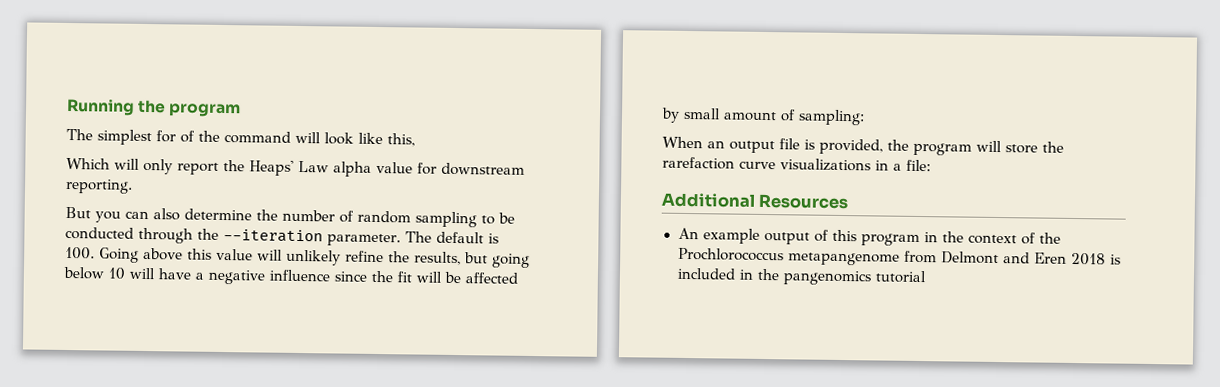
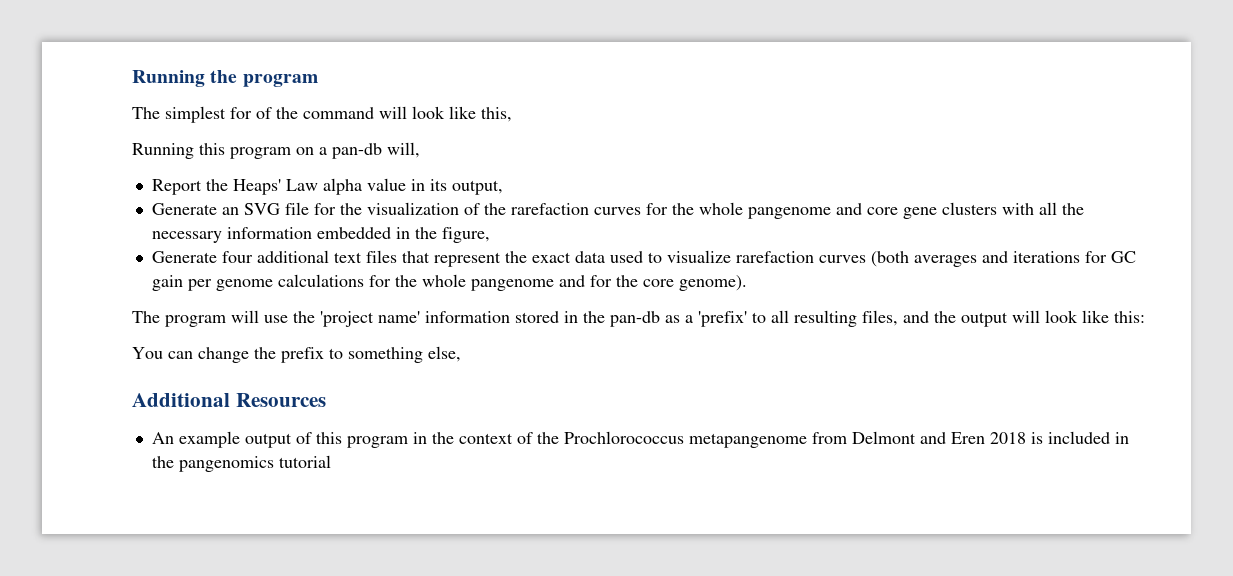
[66,157,219,175] Which will only report -> [132,142,420,159] [151,179,202,195] Running this program on a pan-db will, // Report
[417,162,525,176] [65,178,133,194] [65,206,515,228] [65,226,499,247] [65,246,530,268] [63,266,518,285] [661,107,865,126] [662,136,1064,156] [662,156,931,172] for downstream reporting. // But you can also determine the number of random sampling to be conducted through the --iteration parameter. The default is 100. Going above this value will unlikely refine the results, but going below 10 will have a negative influence since the fit will be affected by small amount of sampling: // When an output file is provided, the program will store the rarefaction curve visualizations in a file: -> [410,179,503,195] [151,202,1084,219] [151,227,490,243] [151,250,1136,267] [151,274,747,291] [132,310,1145,327] [132,346,461,363] in its output, // Generate an SVG file for the visualization of the rarefaction curves for the whole pangenome and core gene clusters with all the necessary information embedded in the figure, // Generate four additional text files that represent the exact data used to visualize rarefaction curves (both averages and iterations for GC gain per genome calculations for the whole pangenome and for the core genome). // The program will use the 'project name' information stored in the pan-db as a 'prefix' to all resulting files, and the output will look like this: // You can change the prefix to something else,

